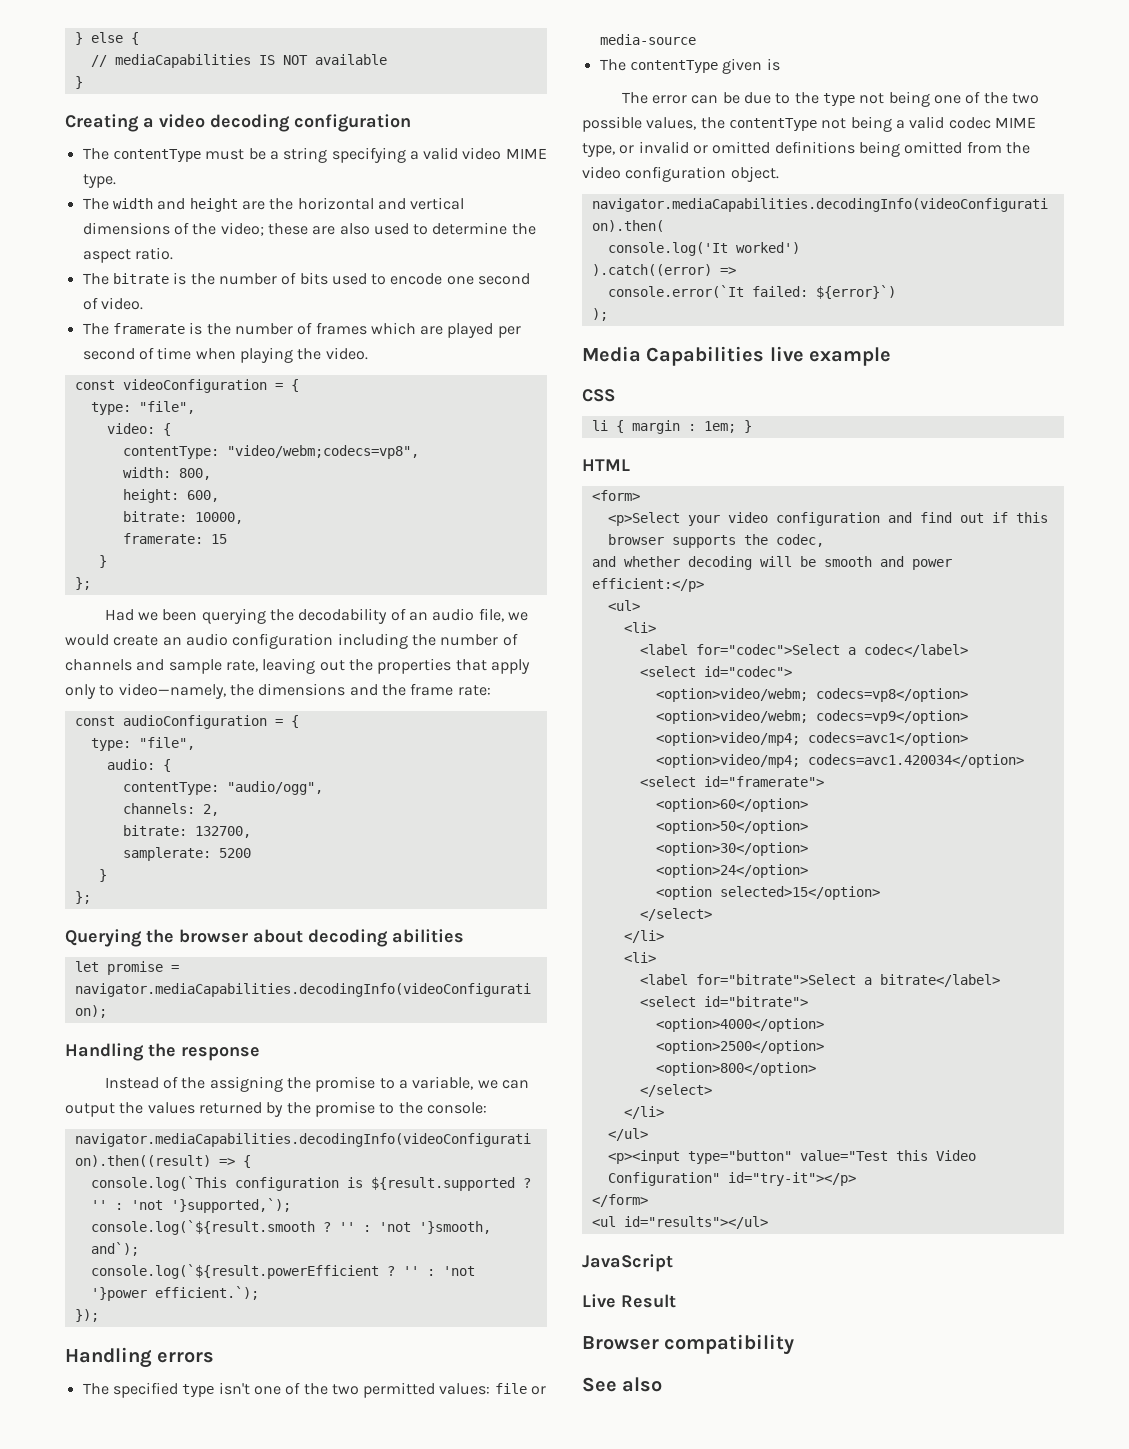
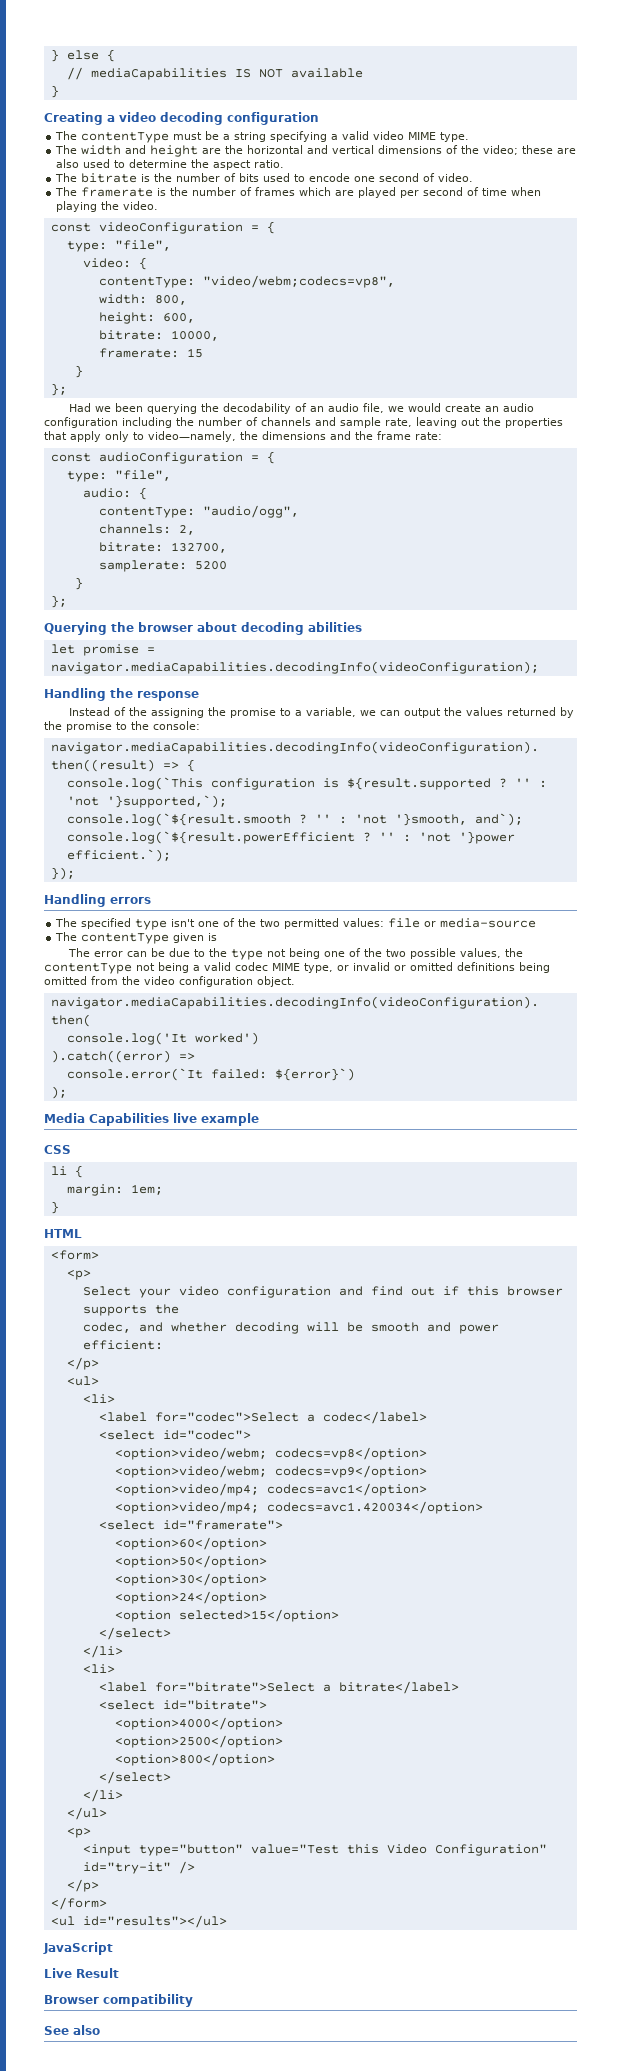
[631,420,696,434] margin : -> [66,1184,123,1196] // margin:
(736, 427) none -> (163, 1189) //
[607,512,680,526] <p>Select -> [66,1270,91,1280] [82,1286,131,1296] <p> // Select
(768, 539) none -> (179, 1309) //
(824, 540) // -> (131, 1327) none
[591,578,704,592] efficient:</p> -> [82,1340,163,1350] [66,1357,99,1370] efficient: // </p>
[607,1150,680,1164] <p><input -> [66,1828,91,1838] [82,1844,131,1856] <p> // <input
[727,1172,856,1186] id="try-it"></p> -> [82,1861,195,1874] [66,1879,99,1892] id="try-it" /> // </p>

